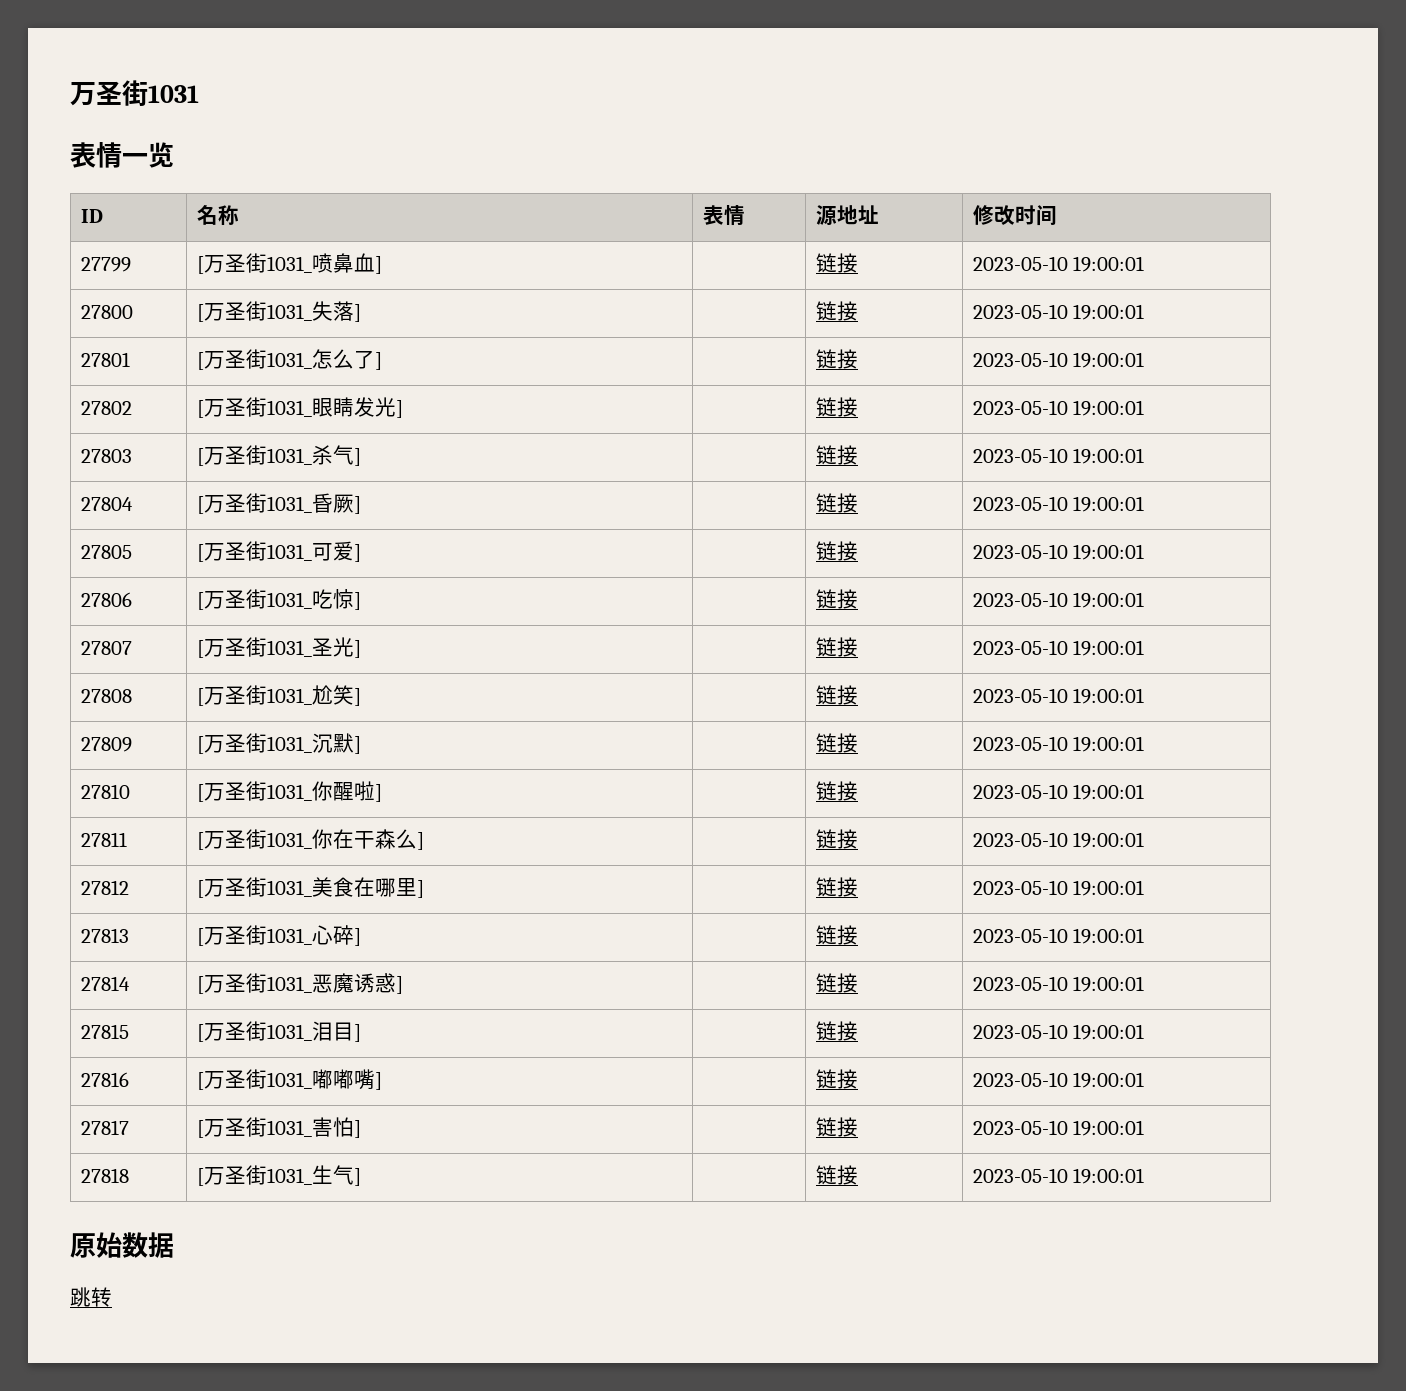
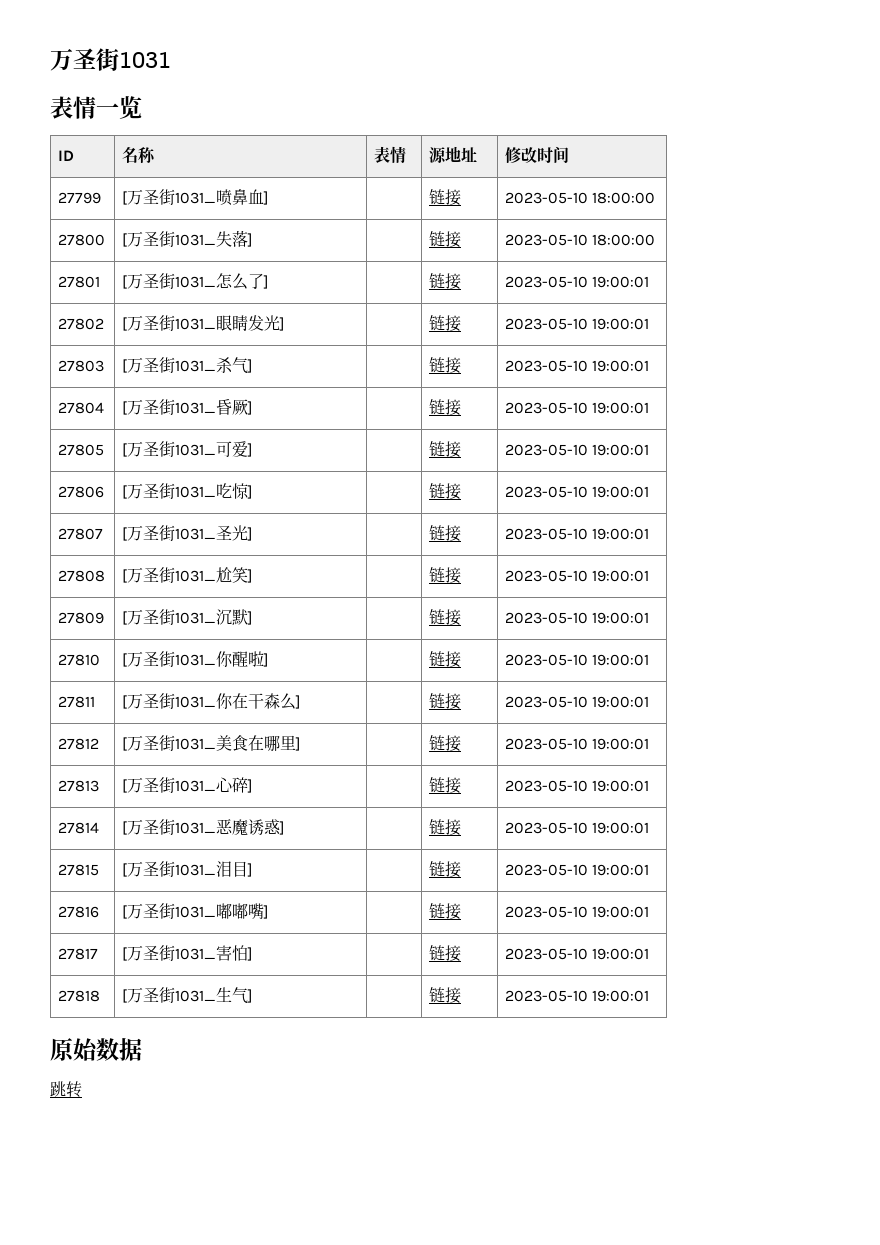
[1073,256,1145,272] 19:00:01 -> [592,192,656,204] 18:00:00
[1073,304,1145,320] 19:00:01 -> [592,234,656,246] 18:00:00

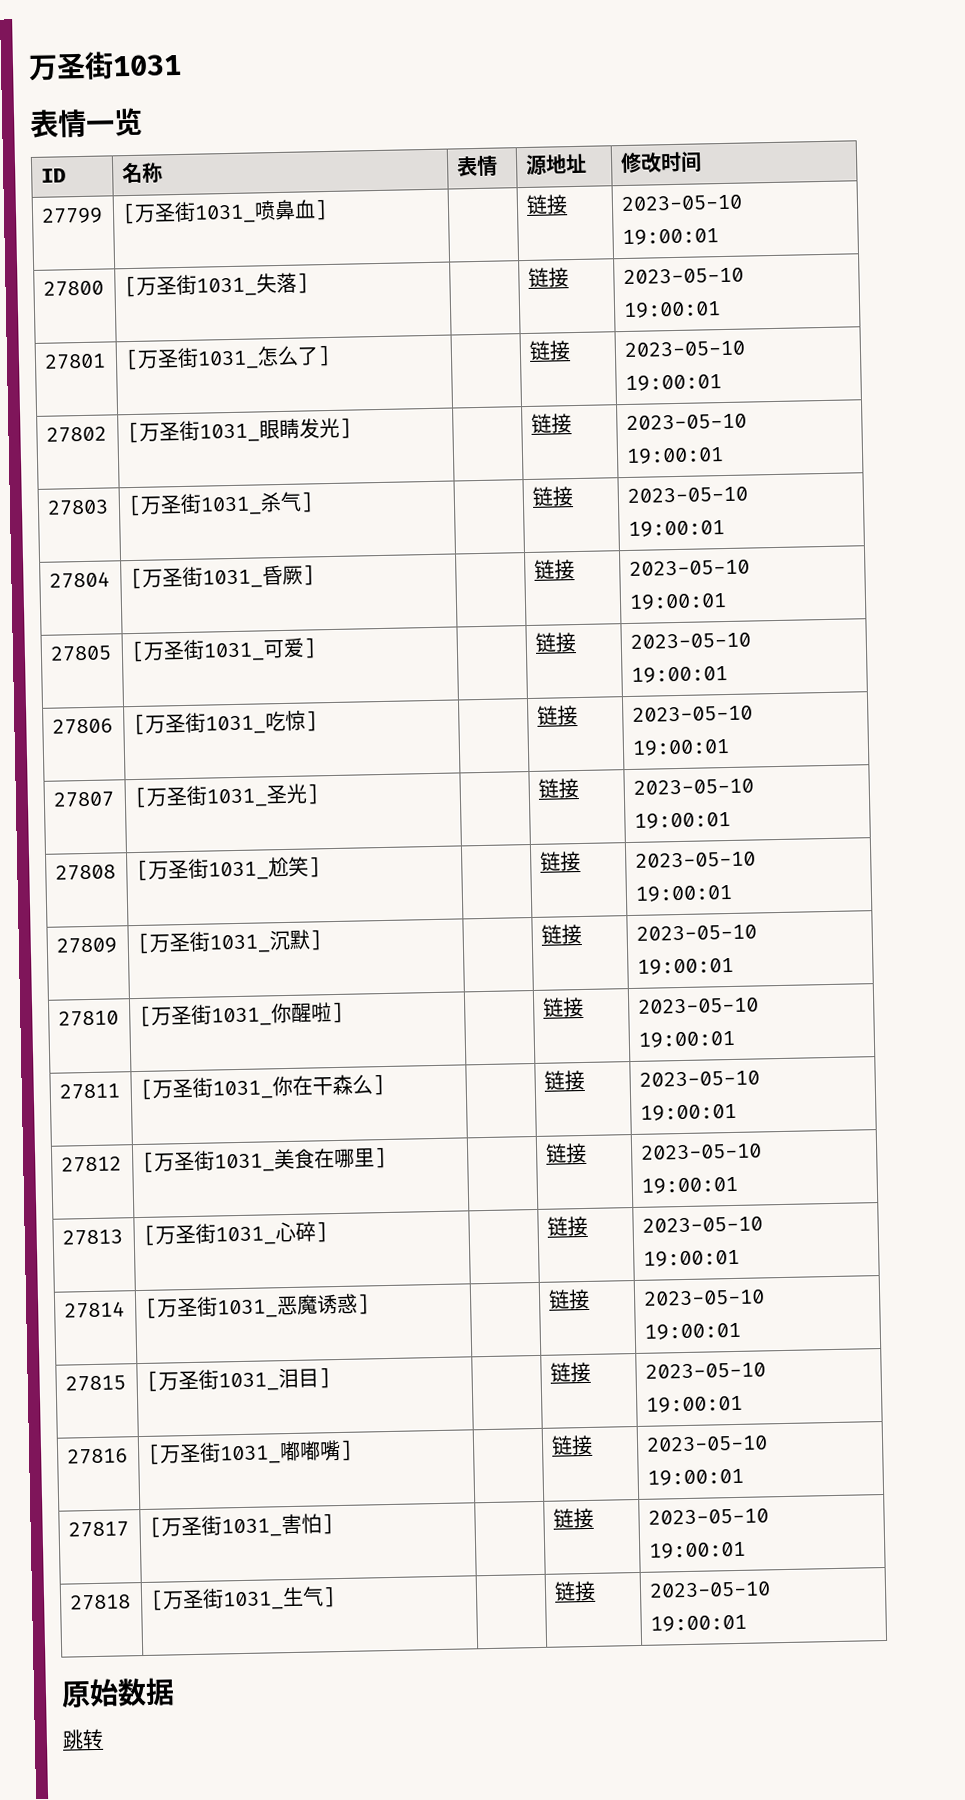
[592,192,656,204] 18:00:00 -> [622,228,720,246] 19:00:01
[592,234,656,246] 18:00:00 -> [623,301,722,319] 19:00:01

